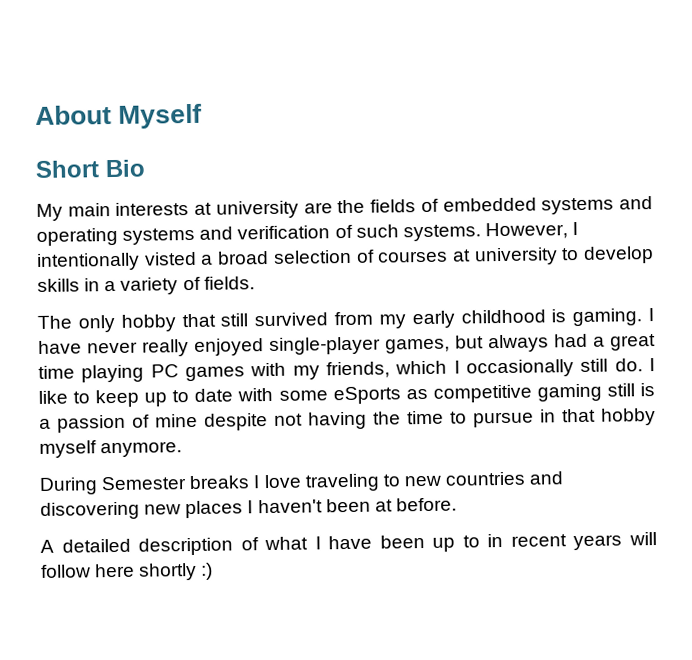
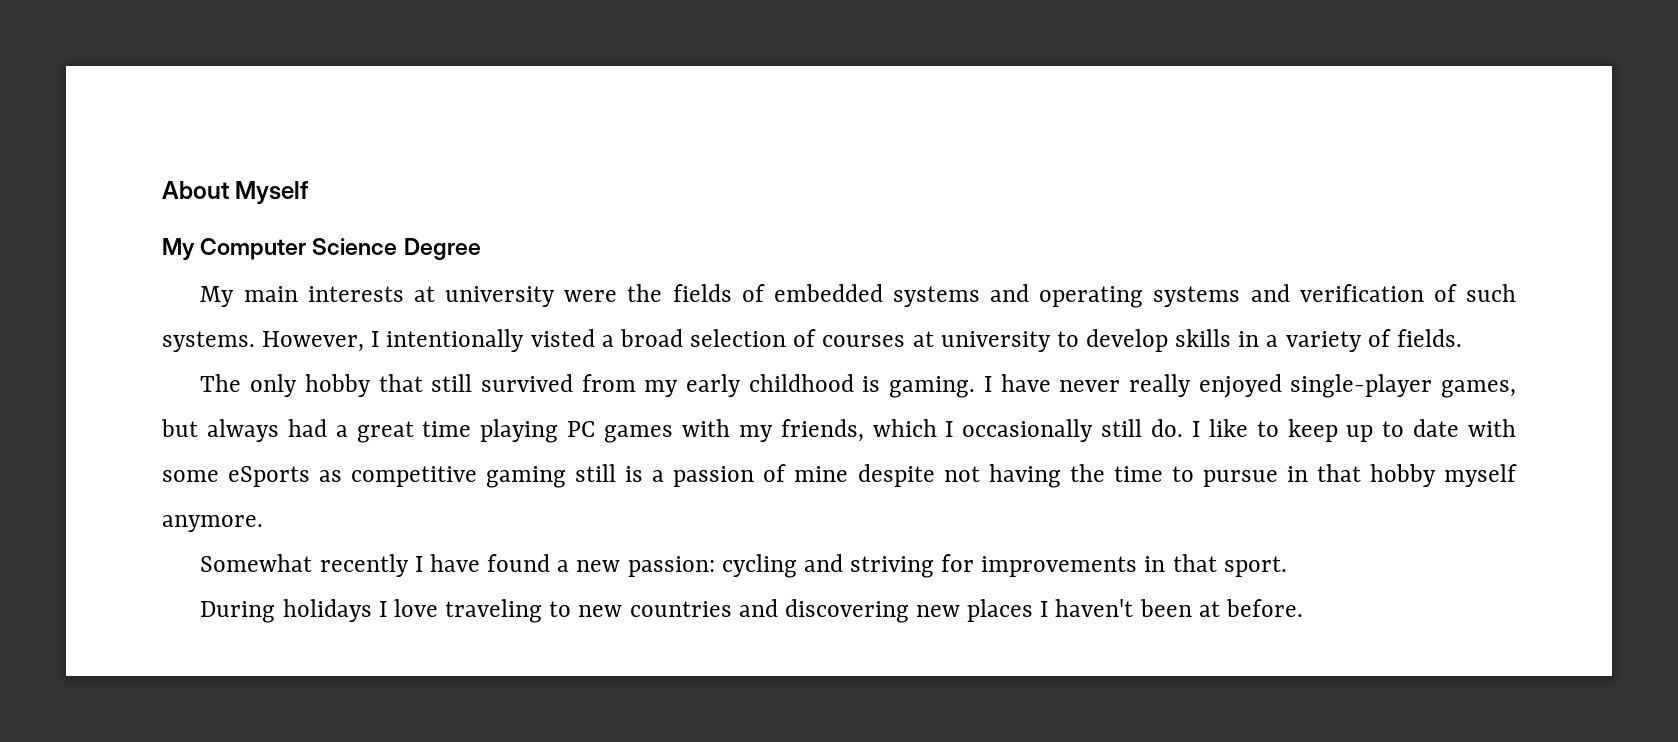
[35,159,146,178] Short Bio -> [162,238,481,260] My Computer Science Degree
[303,202,333,214] are -> [564,290,618,302] were
(183, 449) none -> [200,554,1287,578] // Somewhat recently I have found a new passion: cycling and striving for improvements in that sport.
[101,475,251,491] Semester breaks -> [282,599,372,622] holidays
[40,531,658,556] [41,562,214,581] // A detailed description of what I have been up to in recent years will follow here shortly :) -> (1303, 608) none

